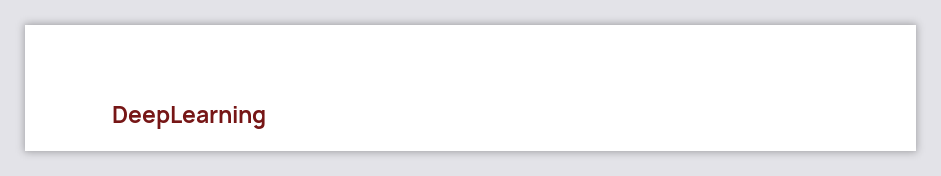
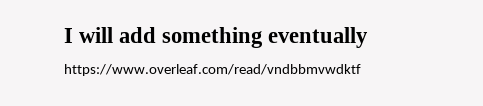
[112,106,266,129] DeepLearning -> [64,27,369,48] [64,64,361,76] I will add something eventually // https://www.overleaf.com/read/vndbbmvwdktf

